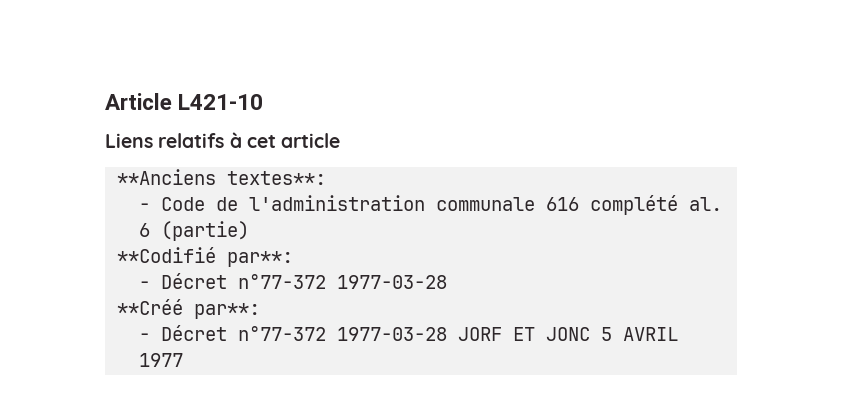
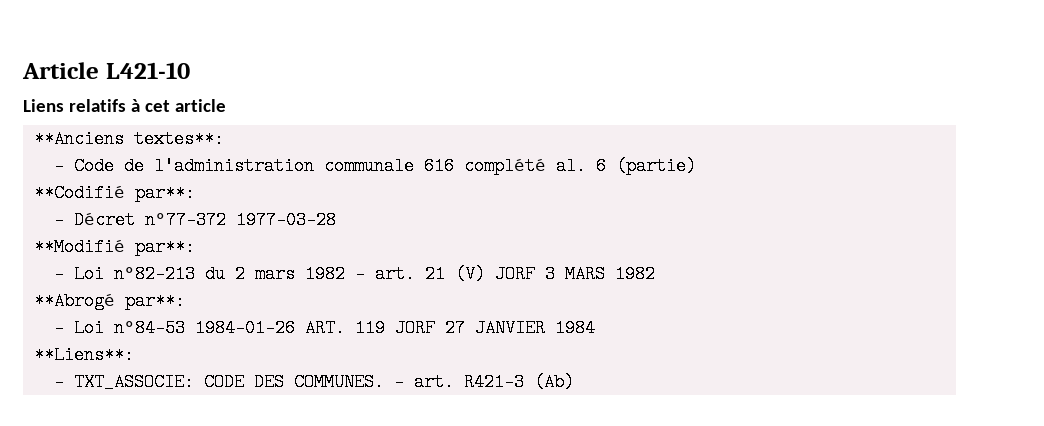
[116,299,260,319] [138,325,678,341] [138,353,183,367] **Créé par**: // - Décret n°77-372 1977-03-28 JORF ET JONC 5 AVRIL 1977 -> [34,238,196,256] [54,265,656,283] [34,292,186,310] [54,319,596,337] [34,346,135,364] [54,373,575,391] **Modifié par**: // - Loi n°82-213 du 2 mars 1982 - art. 21 (V) JORF 3 MARS 1982 // **Abrogé par**: // - Loi n°84-53 1984-01-26 ART. 119 JORF 27 JANVIER 1984 // **Liens**: // - TXT_ASSOCIE: CODE DES COMMUNES. - art. R421-3 (Ab)

